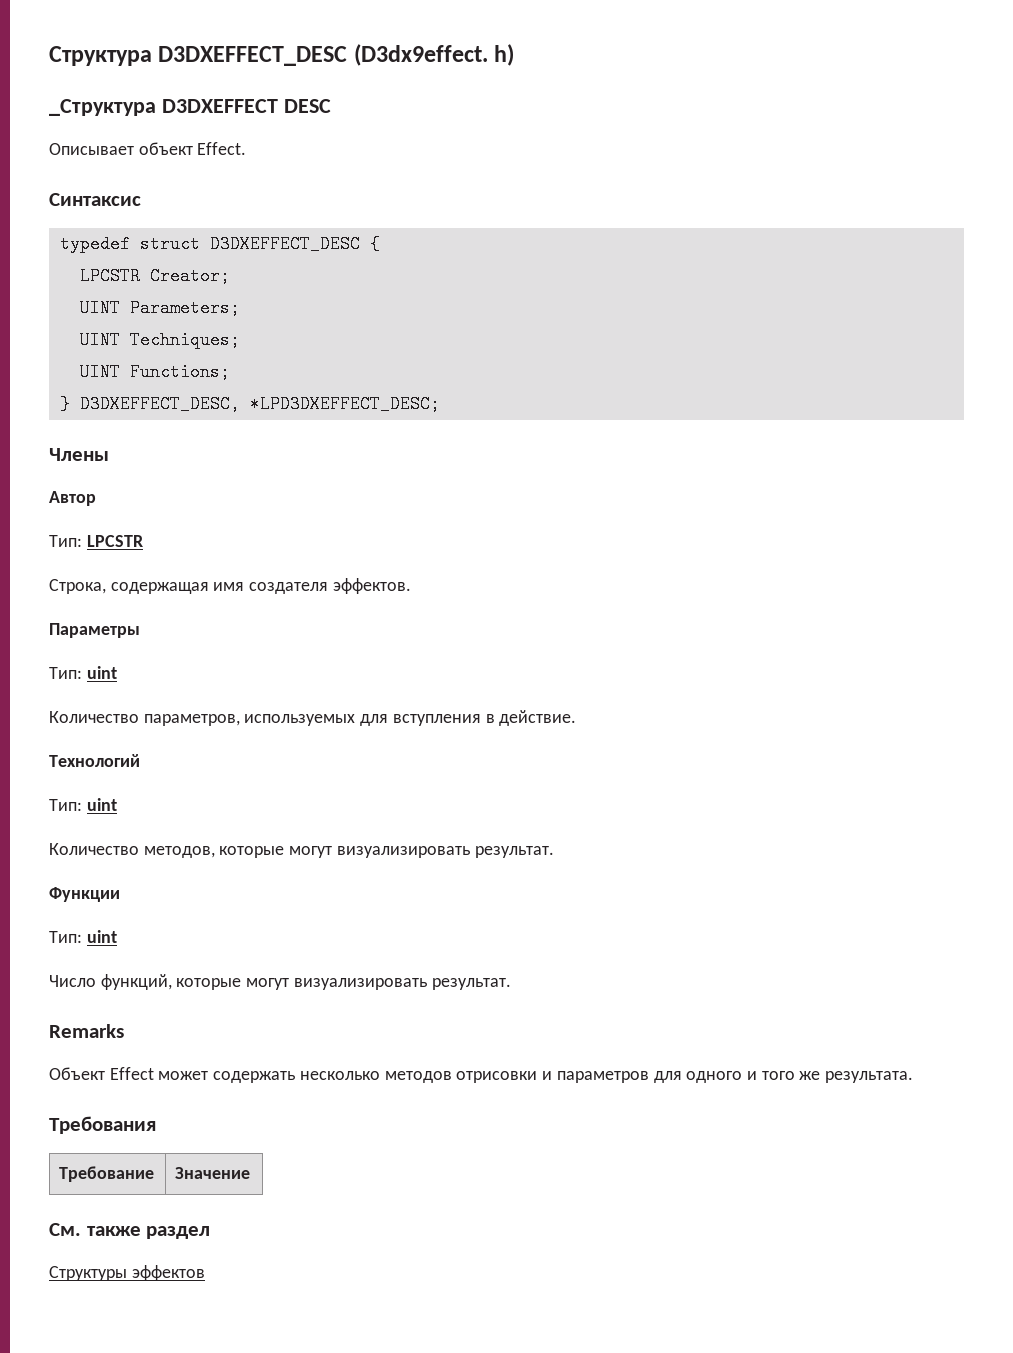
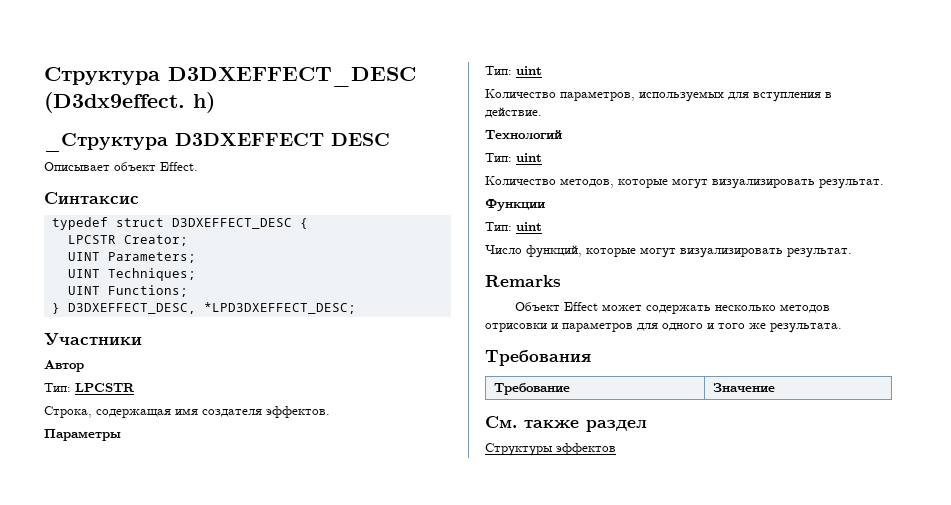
[49,448,109,461] Члены -> [44,333,142,345] Участники

